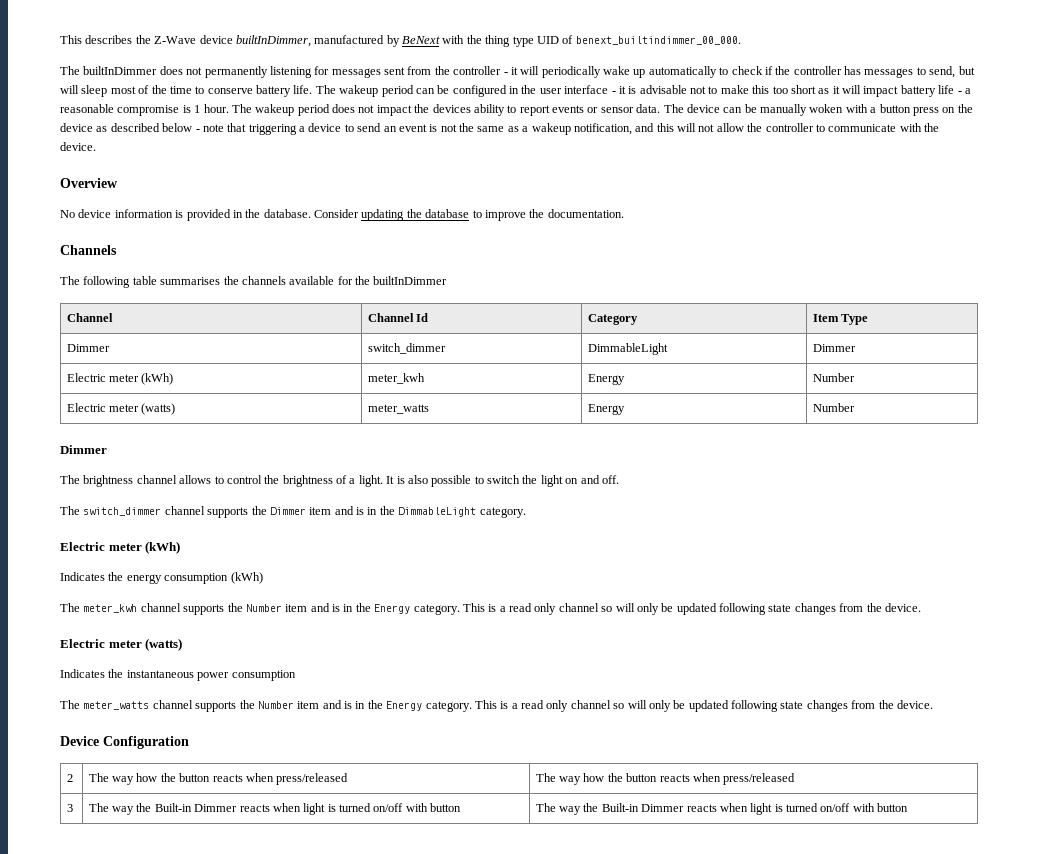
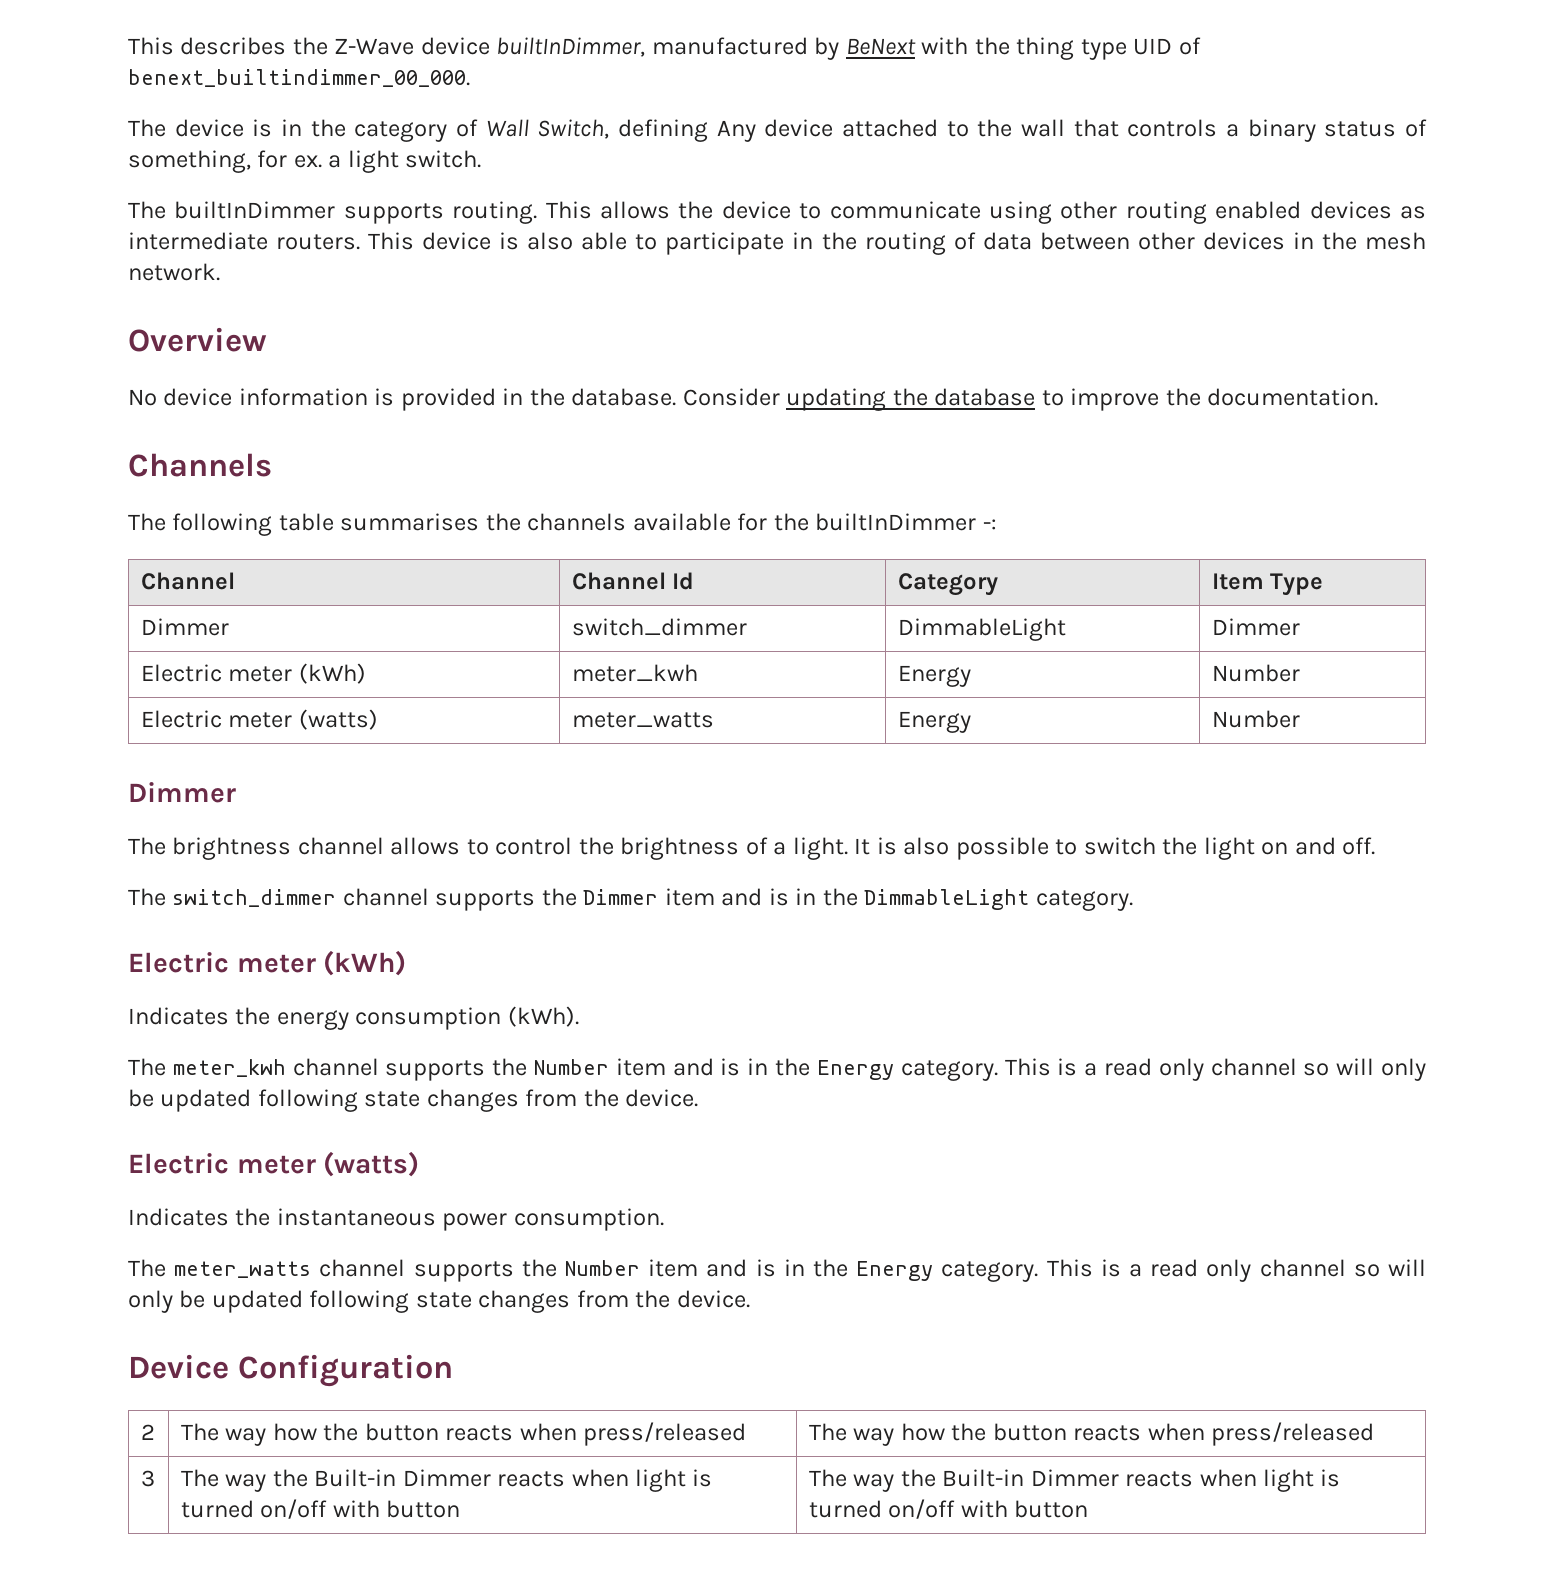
[83,66,975,78] [60,85,971,97] [60,104,973,116] [60,123,939,135] [60,142,96,151] builtInDimmer does not permanently listening for messages sent from the controller - it will periodically wake up automatically to check if the controller has messages to send, but will sleep most of the time to conserve battery life. The wakeup period can be configured in the user interface - it is advisable not to make this too short as it will impact battery life - a reasonable compromise is 1 hour. The wakeup period does not impact the devices ability to report events or sensor data. The device can be manually woken with a button press on the device as described below - note that triggering a device to send an event is not the same as a wakeup notification, and this will not allow the controller to communicate with the device. -> [174,119,1427,142] [128,150,482,173] [128,201,1426,224] [128,232,1426,255] [128,263,220,281] device is in the category of Wall Switch, defining Any device attached to the wall that controls a binary status of something, for ex. a light switch. // The builtInDimmer supports routing. This allows the device to communicate using other routing enabled devices as intermediate routers. This device is also able to participate in the routing of data between other devices in the mesh network.
(448, 280) none -> [982,519,997,530] -:
[230,572,263,584] (kWh) -> [507,1006,579,1027] (kWh).
[231,670,296,681] consumption -> [513,1208,664,1231] consumption.

